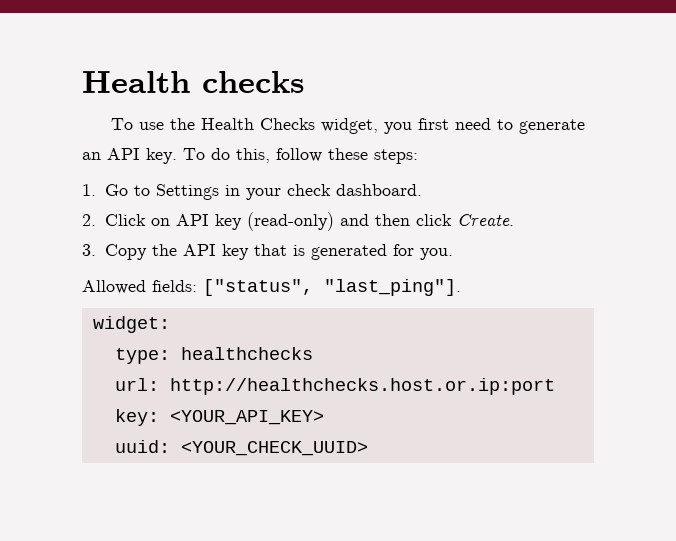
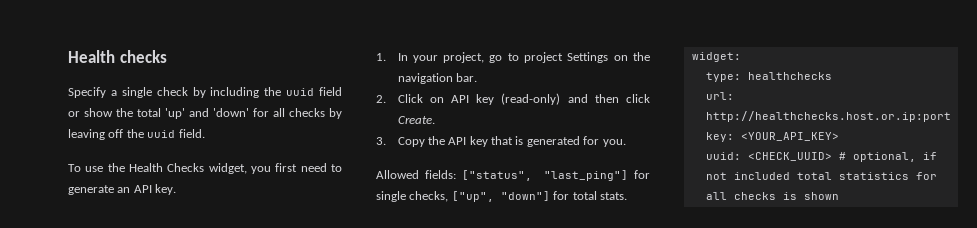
(305, 82) none -> [68,87,342,98] [68,108,342,119] [68,129,205,140] // Specify a single check by including the uuid field or show the total 'up' and 'down' for all checks by leaving off the uuid field.
[183,148,418,164] [82,184,422,200] To do this, follow these steps: // 1. Go to Settings in your check dashboard. -> [376,52,650,63] [397,73,477,84] // 1. In your project, go to project Settings on the navigation bar.
[324,279,461,296] "last_ping"]. -> [544,170,650,181] [376,191,627,202] "last_ping"] for single checks, ["up", "down"] for total stats.
[180,441,368,456] <YOUR_CHECK_UUID> -> [747,152,937,162] [705,172,937,180] [705,192,839,200] <CHECK_UUID> # optional, if not included total statistics for all checks is shown

